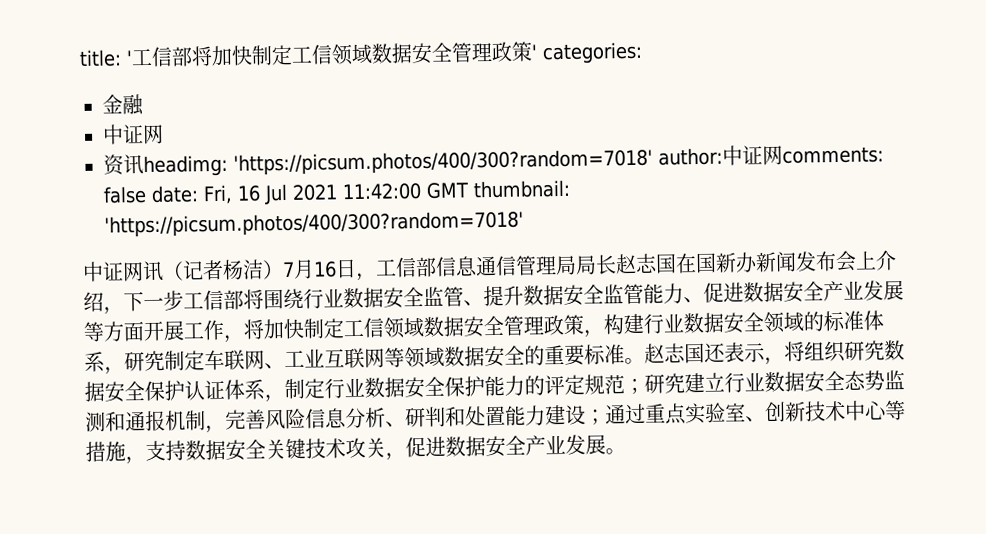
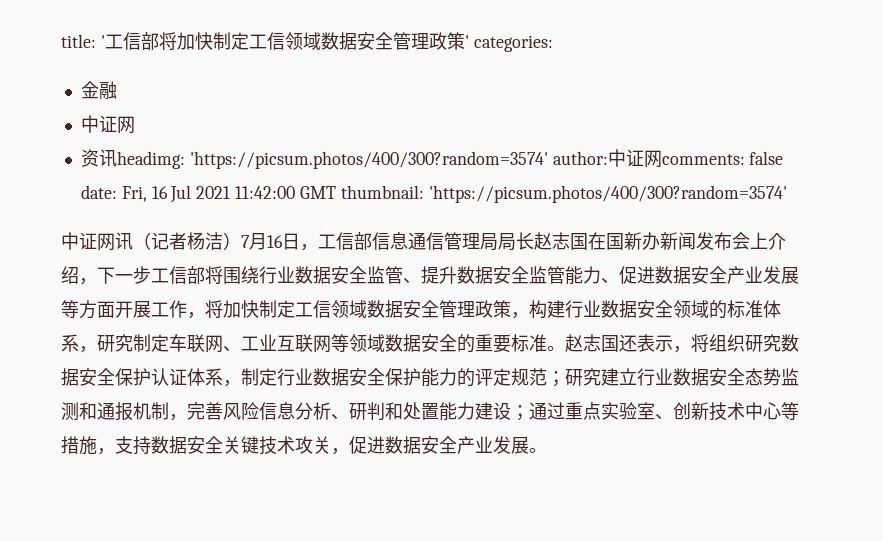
[233,148,653,176] 'https://picsum.photos/400/300?random=7018' -> [189,151,548,169] 'https://picsum.photos/400/300?random=3574'
[104,210,524,238] 'https://picsum.photos/400/300?random=7018' -> [428,185,787,203] 'https://picsum.photos/400/300?random=3574'

